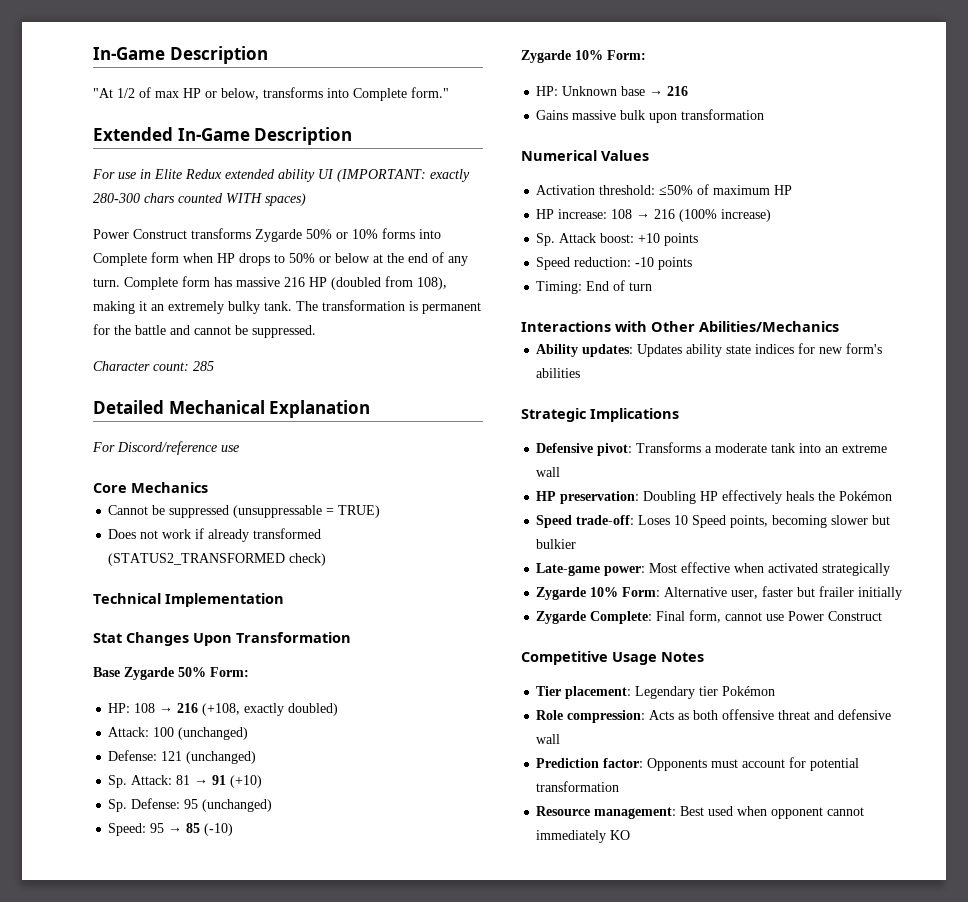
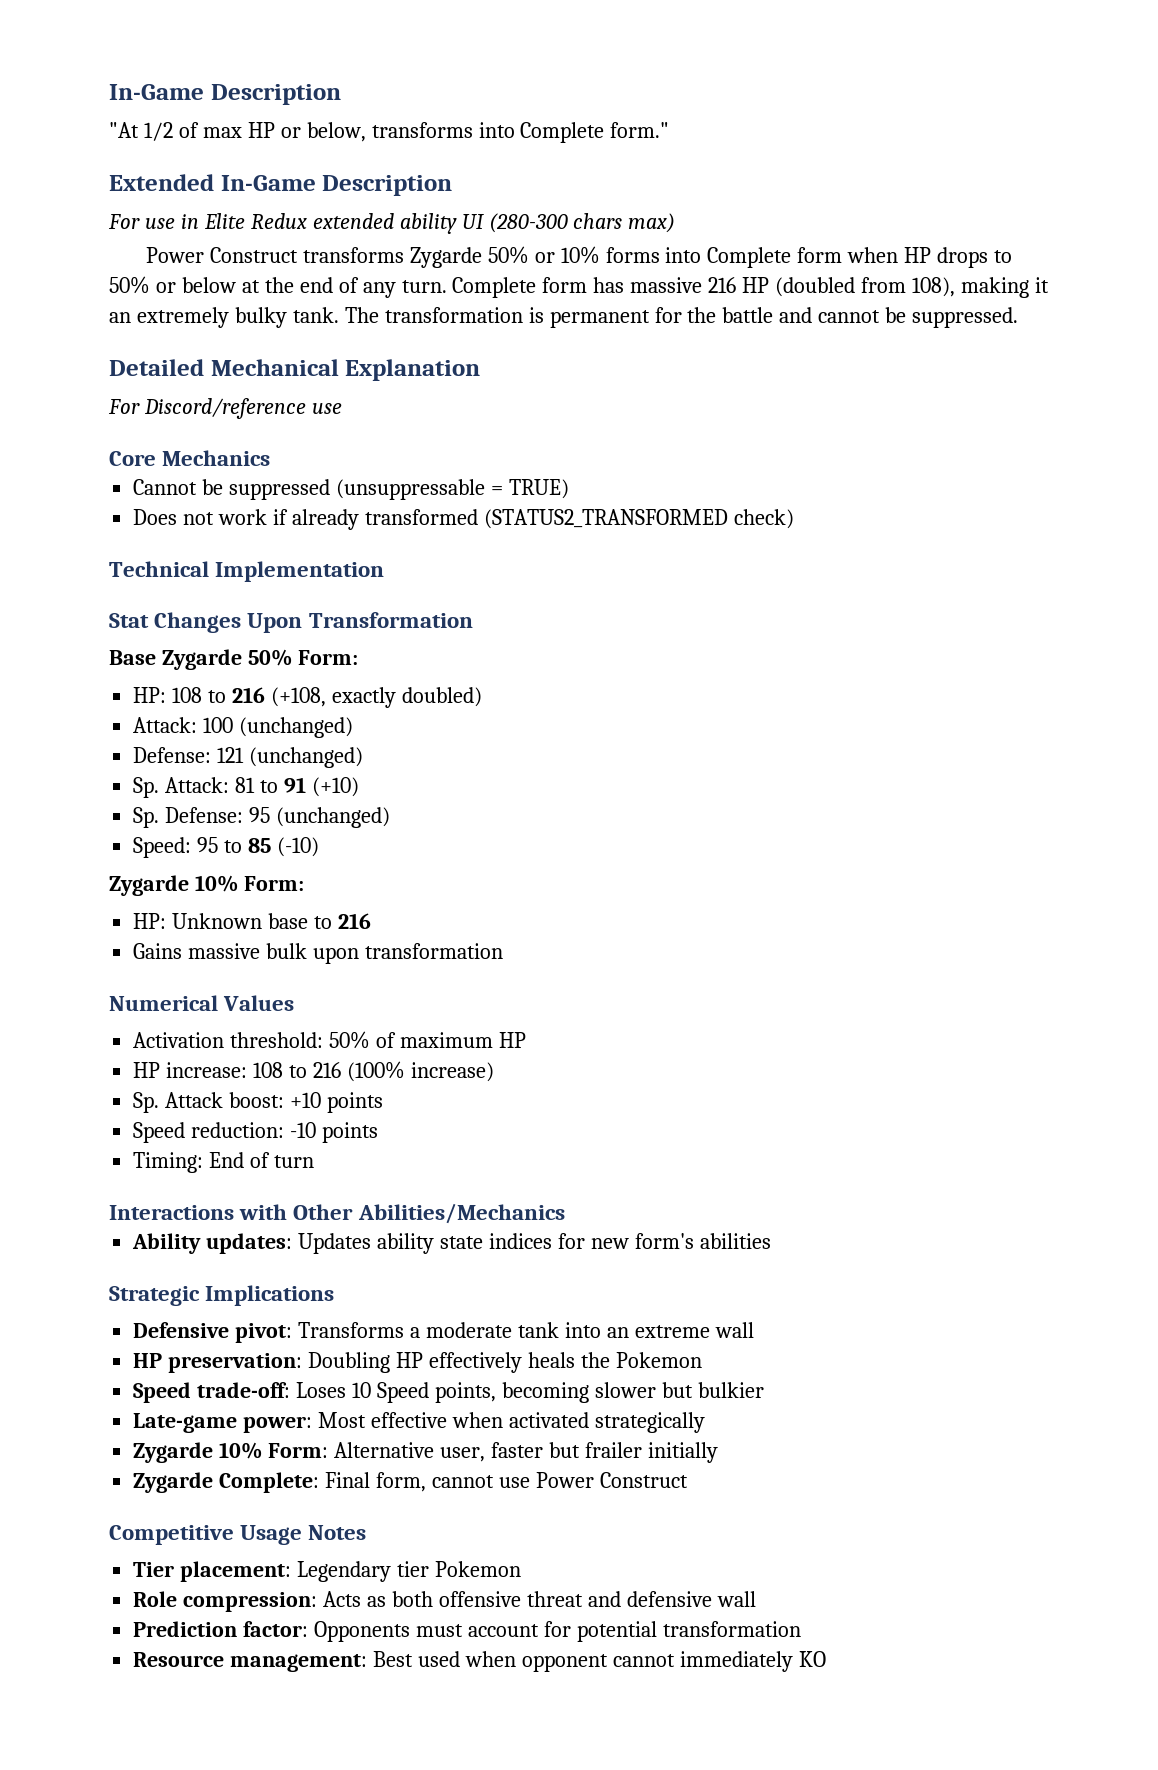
[337,169,470,182] [93,193,306,206] (IMPORTANT: exactly 280-300 chars counted WITH spaces) -> [488,213,676,233] (280-300 chars max)
[93,361,214,371] // Character count: 285 -> (1019, 317) none
[159,707,174,713] → -> [208,690,227,703] to
[194,779,209,785] → -> [260,780,279,793] to
[168,827,183,833] → -> [224,840,243,853] to
[649,90,664,96] → -> [314,916,333,929] to
[659,185,694,195] ≤50% -> [329,1031,371,1049] 50%
[636,213,651,219] → -> [289,1065,308,1078] to
[839,491,893,501] Pokémon -> [615,1352,702,1368] Pokemon
[722,686,776,696] Pokémon -> [434,1561,521,1577] Pokemon

